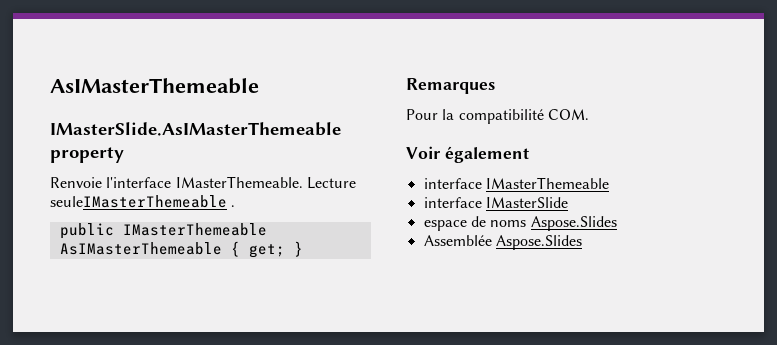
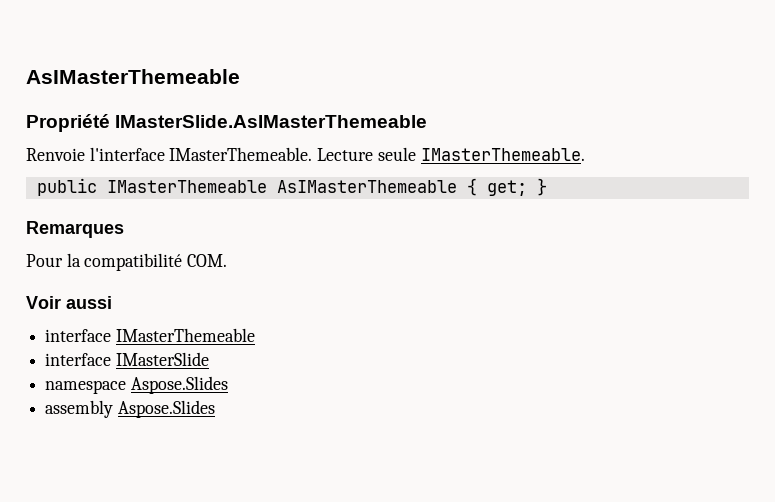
(259, 86) none -> [26,114,110,132] Propriété
[50,147,124,163] property -> (428, 121) none
[50,195,236,208] seuleIMasterThemeable . -> [377,147,585,161] seule IMasterThemeable.
[444,146,529,163] également -> [66,296,112,309] aussi
[423,216,527,231] espace de noms -> [45,380,127,394] namespace
[423,235,492,246] Assemblée -> [45,400,114,418] assembly

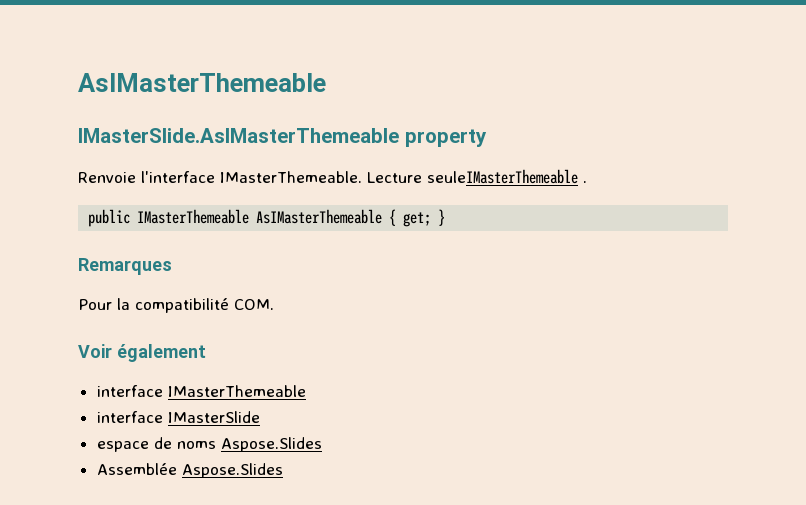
[26,114,110,132] Propriété -> (326, 82) none
(428, 121) none -> [404,129,487,147] property
[377,147,585,161] seule IMasterThemeable. -> [427,169,587,184] seuleIMasterThemeable .
[66,296,112,309] aussi -> [117,344,206,362] également
[45,380,127,394] namespace -> [96,437,216,452] espace de noms
[45,400,114,418] assembly -> [96,463,177,475] Assemblée

